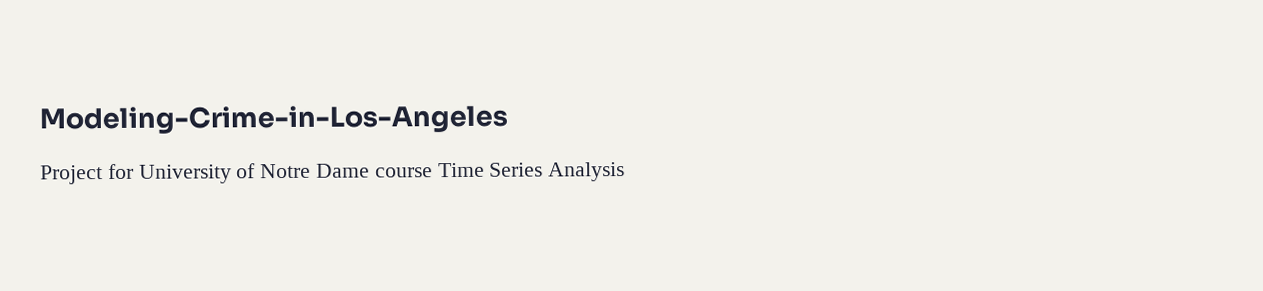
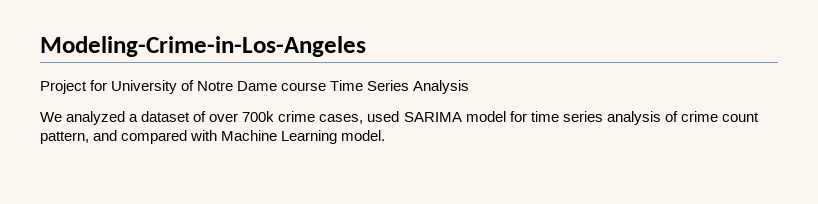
(626, 172) none -> [40,111,759,125] [40,130,386,144] // We analyzed a dataset of over 700k crime cases, used SARIMA model for time series analysis of crime count pattern, and compared with Machine Learning model.

